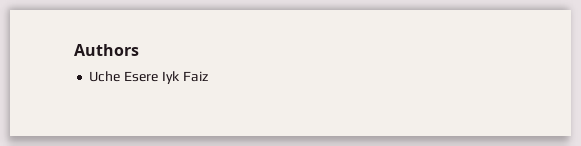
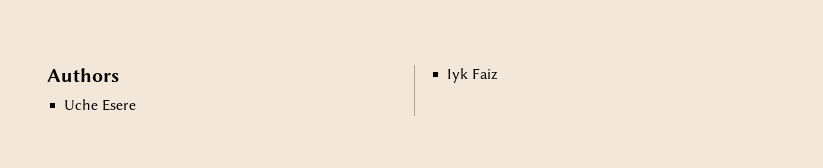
(159, 76) none -> (137, 105) //

